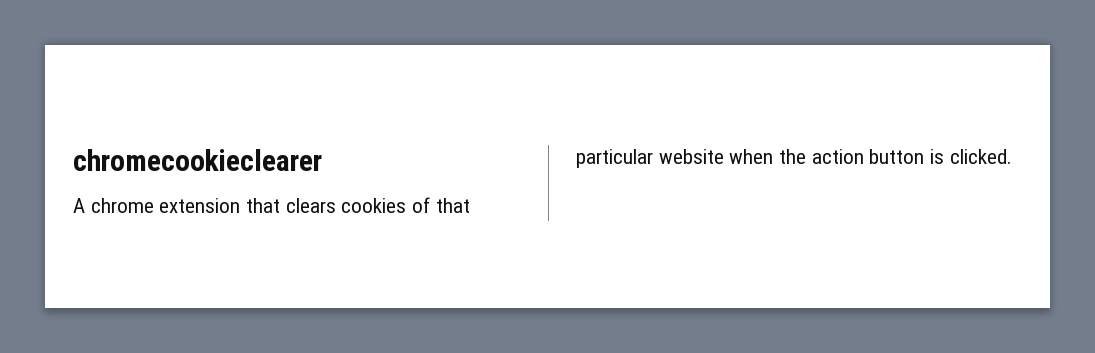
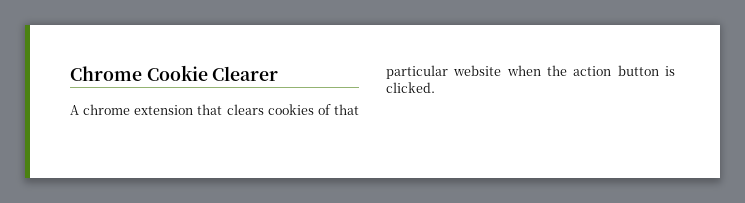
[73,149,322,171] chromecookieclearer -> [70,65,279,81] Chrome Cookie Clearer

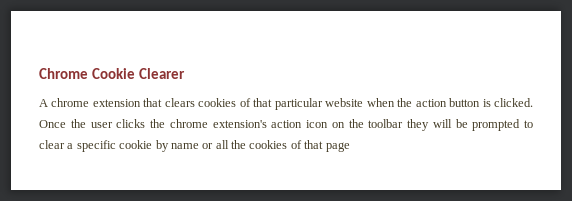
(435, 87) none -> [39,119,533,131] [39,140,350,152] Once the user clicks the chrome extension's action icon on the toolbar they will be prompted to clear a specific cookie by name or all the cookies of that page

